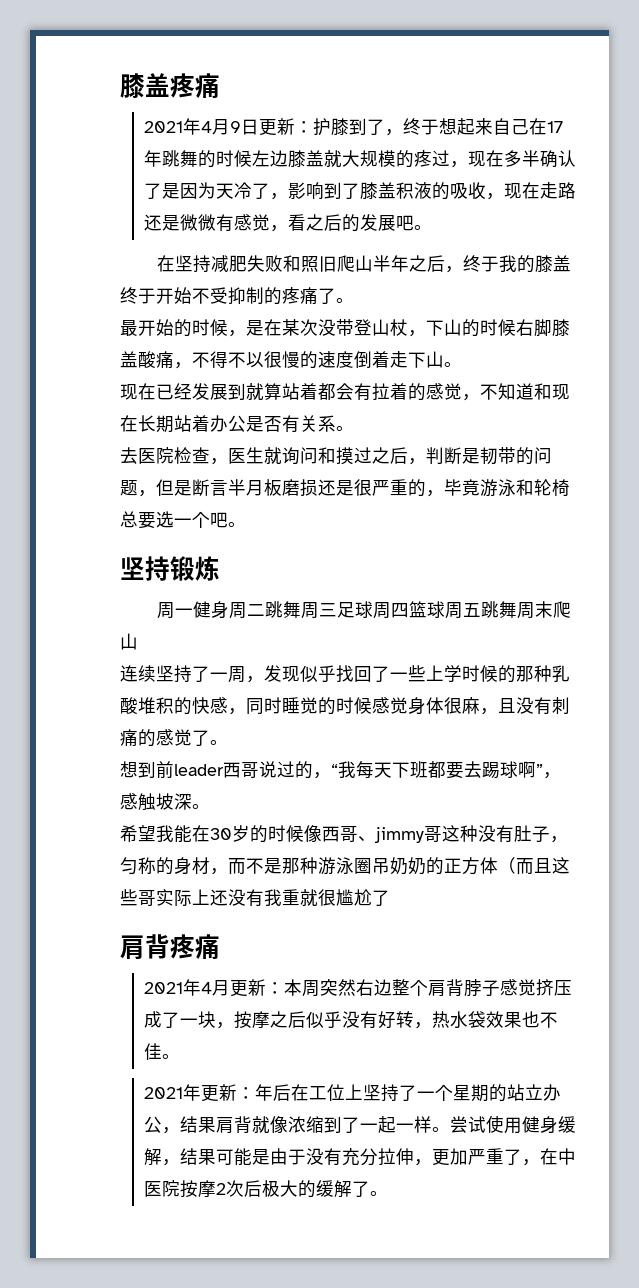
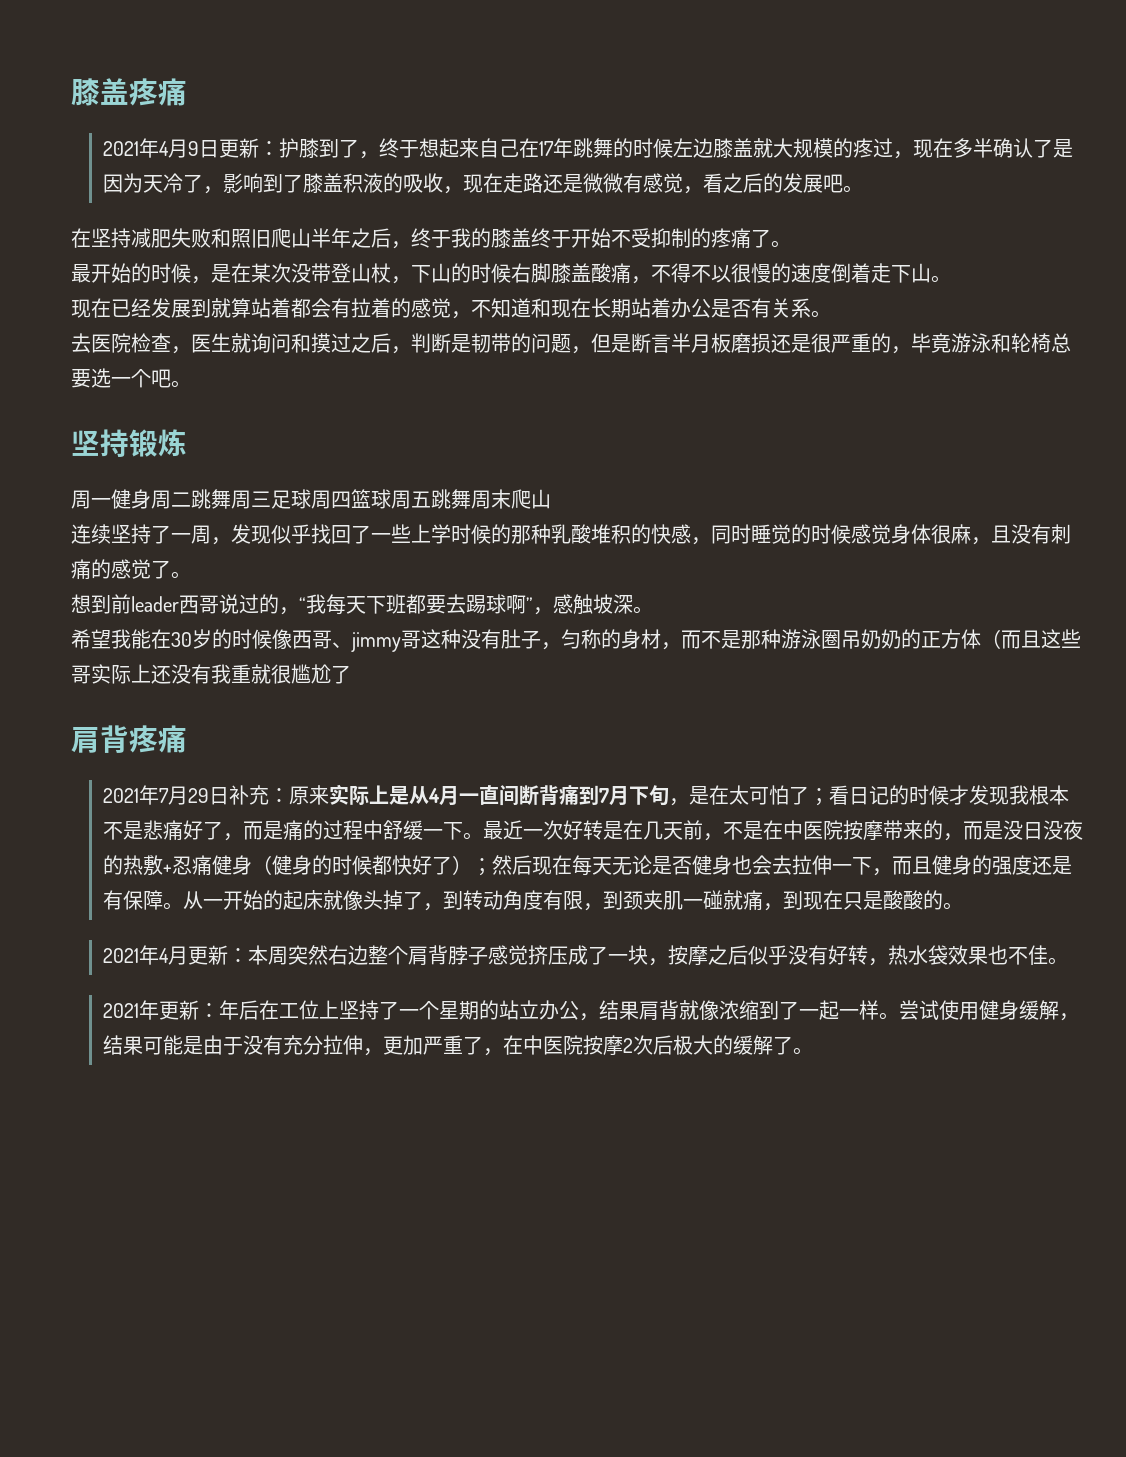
(220, 947) none -> [102,784,1069,806] [102,820,1083,841] [102,855,1072,876] [102,890,963,911] // 2021年7月29日补充：原来实际上是从4月一直间断背痛到7月下旬，是在太可怕了；看日记的时候才发现我根本不是悲痛好了，而是痛的过程中舒缓一下。最近一次好转是在几天前，不是在中医院按摩带来的，而是没日没夜的热敷+忍痛健身（健身的时候都快好了）；然后现在每天无论是否健身也会去拉伸一下，而且健身的强度还是有保障。从一开始的起床就像头掉了，到转动角度有限，到颈夹肌一碰就痛，到现在只是酸酸的。

